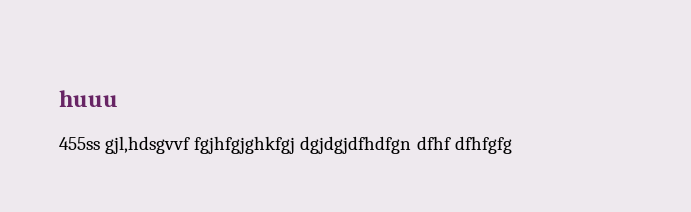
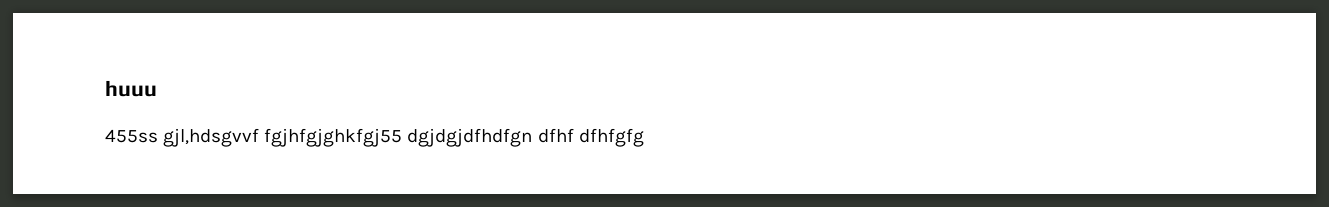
[194,136,296,154] fgjhfgjghkfgj -> [264,128,403,147] fgjhfgjghkfgj55

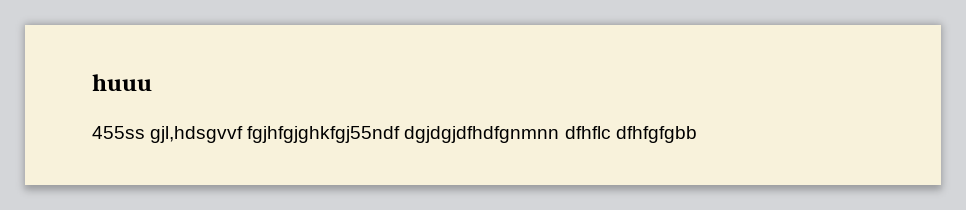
[264,128,644,147] fgjhfgjghkfgj55 dgjdgjdfhdfgn dfhf dfhfgfg -> [247,126,697,143] fgjhfgjghkfgj55ndf dgjdgjdfhdfgnmnn dfhflc dfhfgfgbb

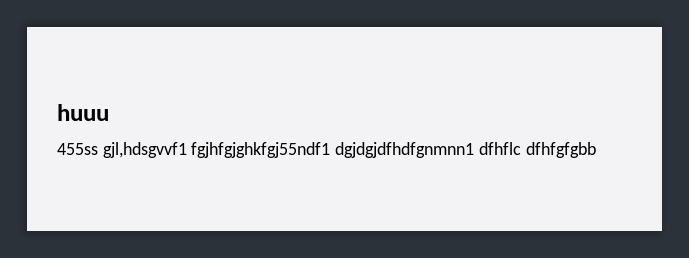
[150,126,560,143] gjl,hdsgvvf fgjhfgjghkfgj55ndf dgjdgjdfhdfgnmnn -> [102,142,475,158] gjl,hdsgvvf1 fgjhfgjghkfgj55ndf1 dgjdgjdfhdfgnmnn1

